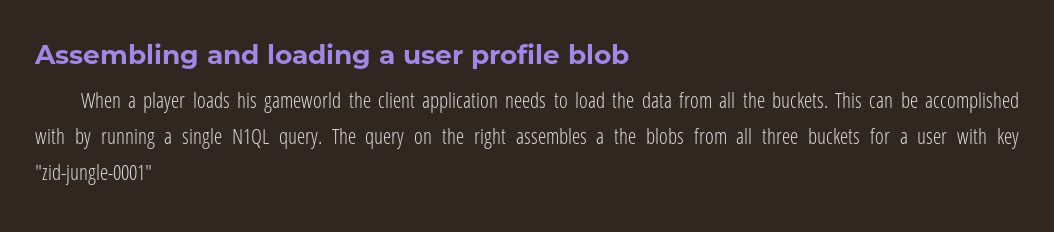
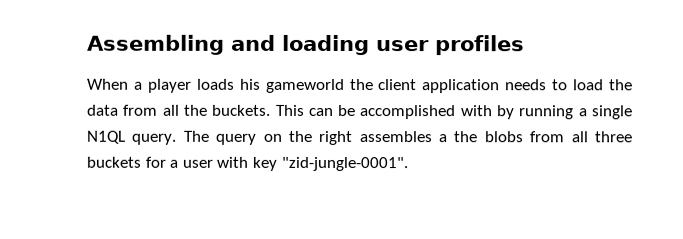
[379,43,629,69] a user profile blob -> [376,35,525,56] user profiles
[35,164,152,185] "zid-jungle-0001" -> [280,156,408,172] "zid-jungle-0001".

